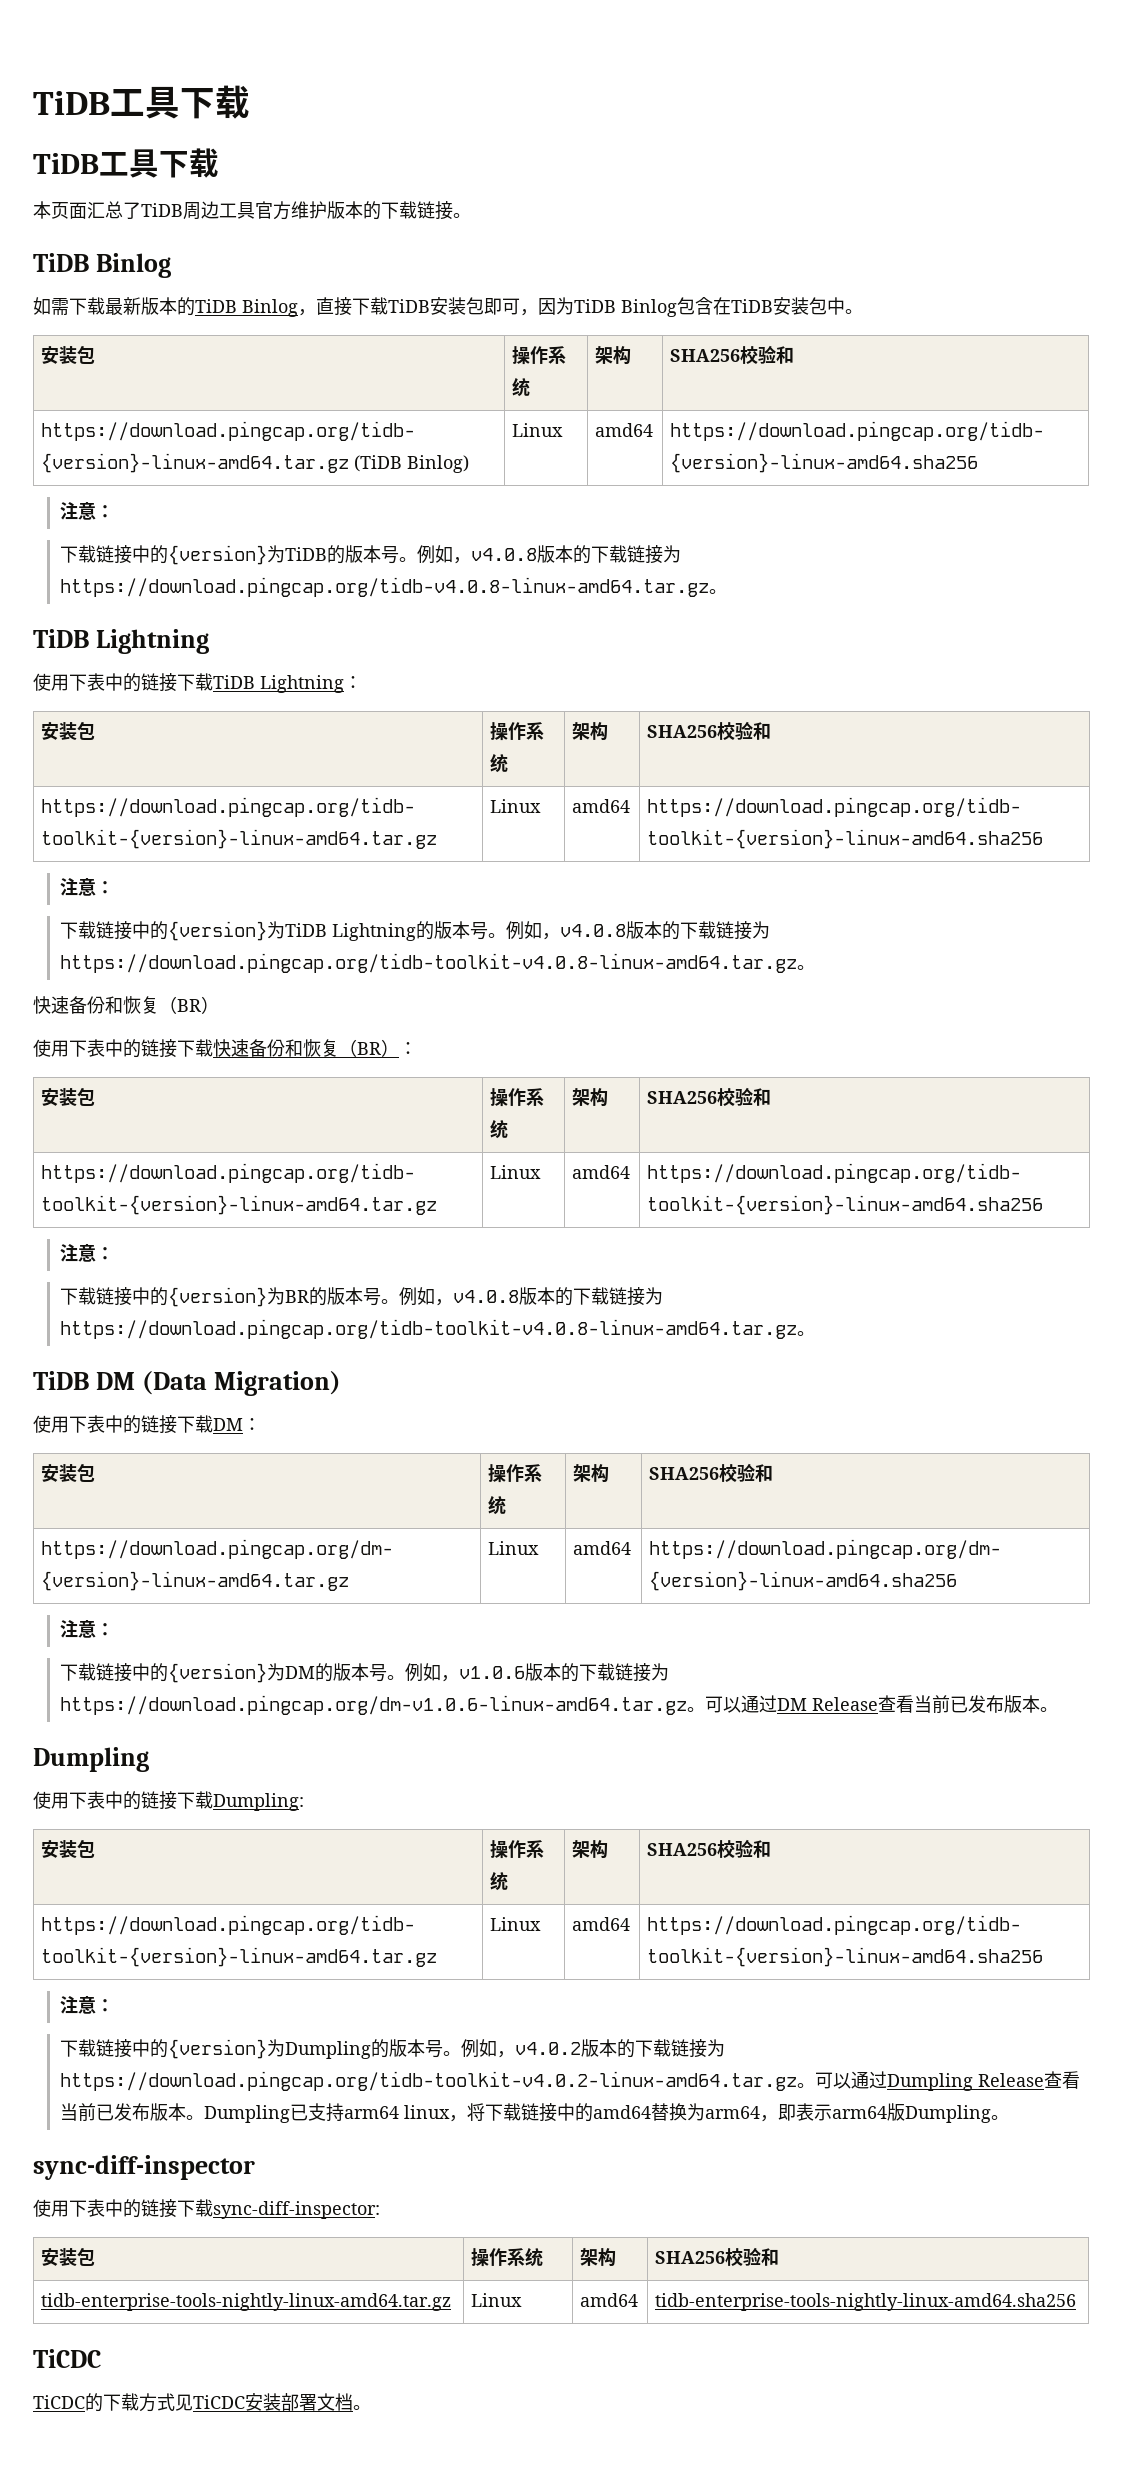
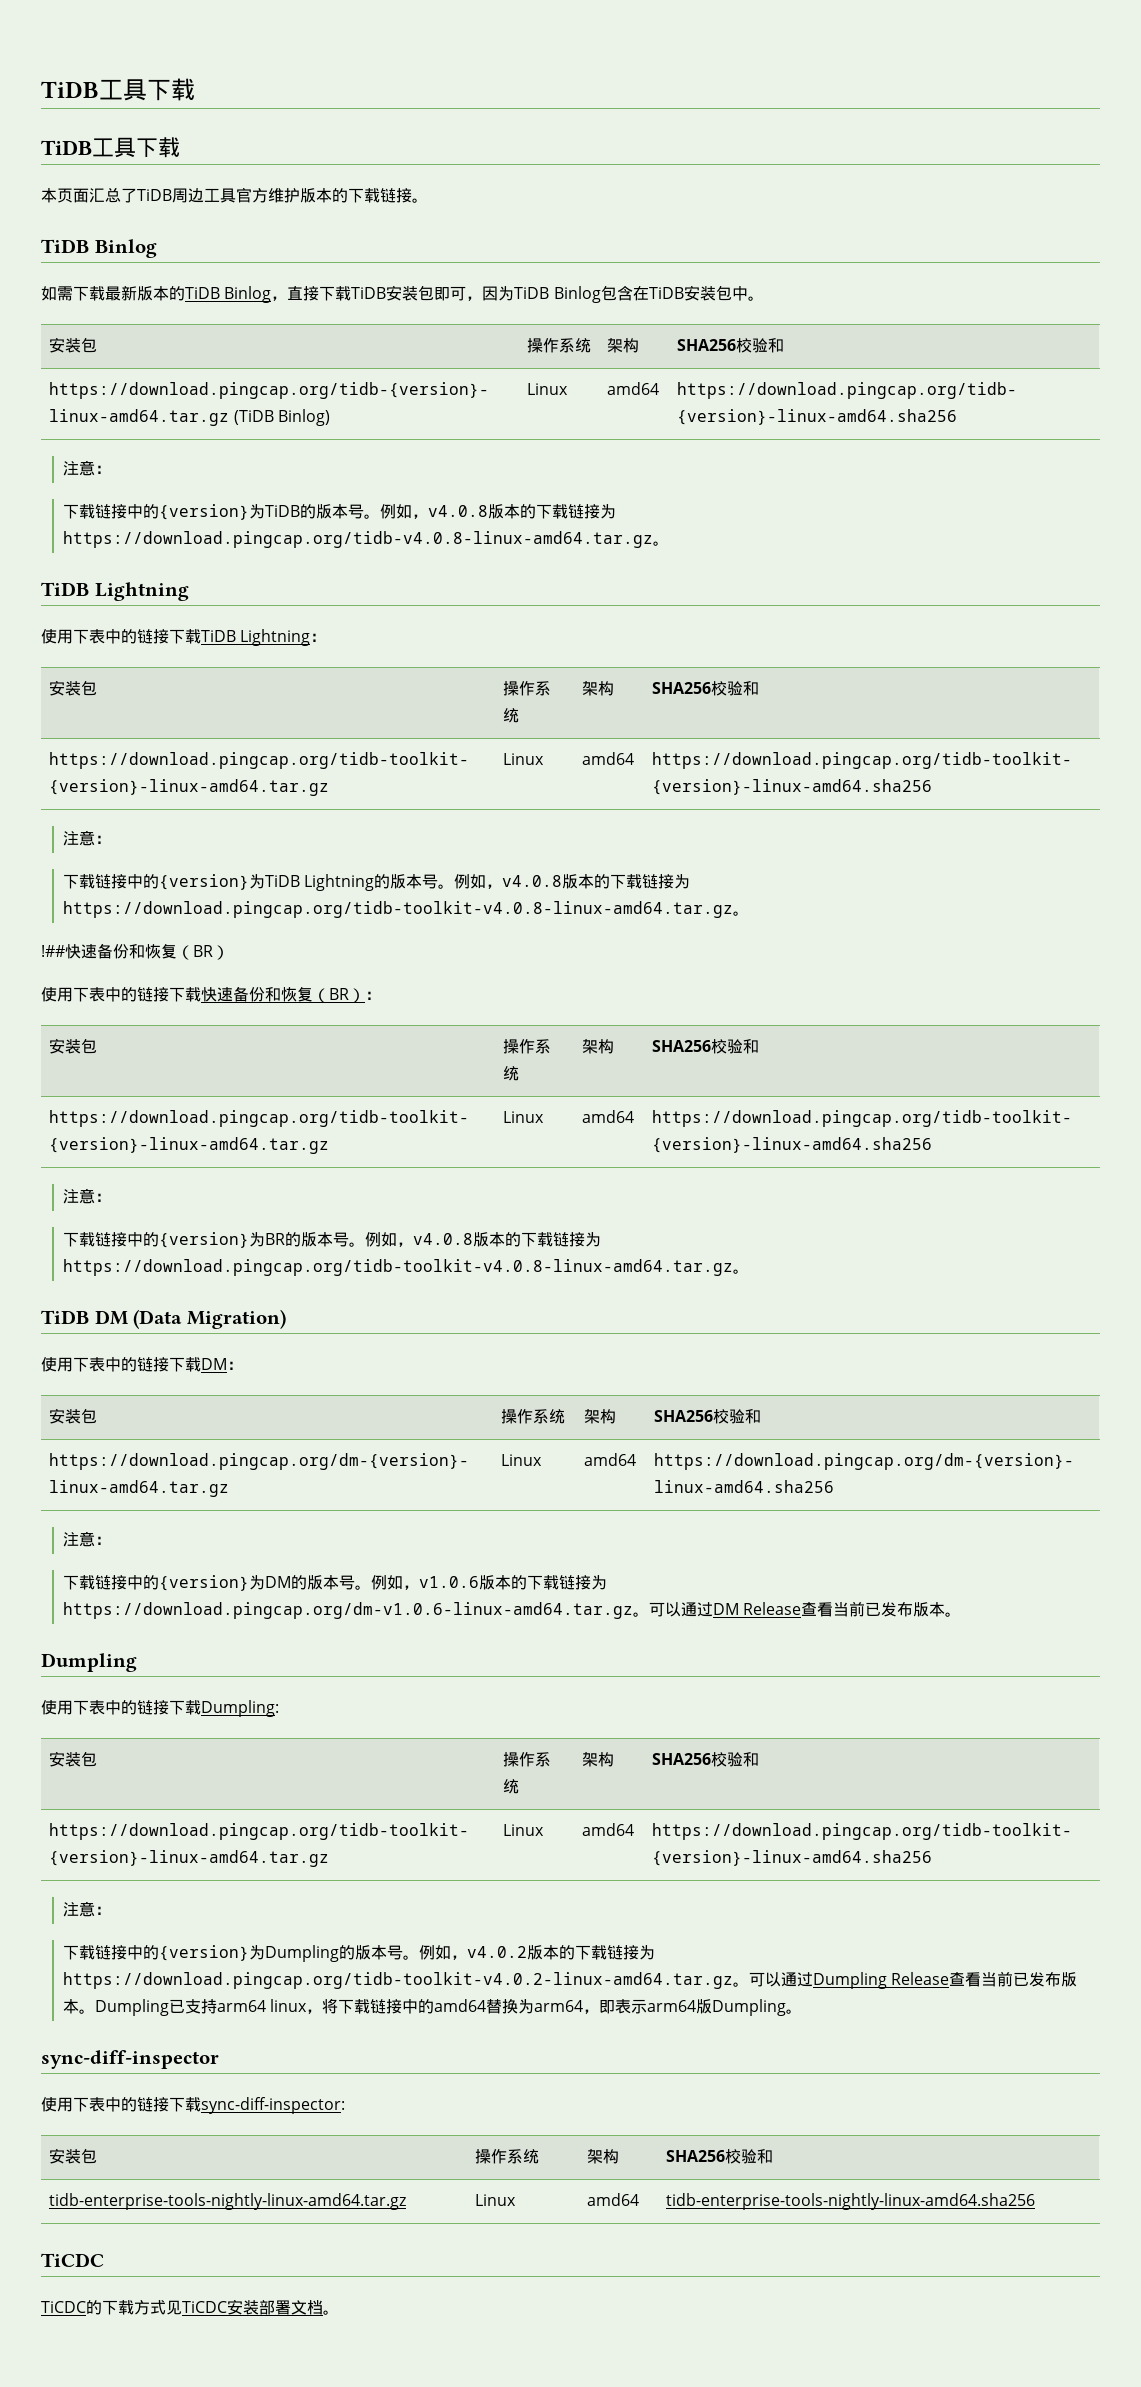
(815, 967) none -> [41,945,65,957] !##

